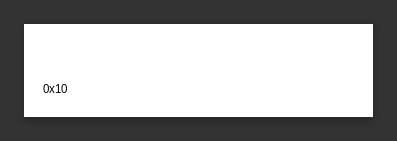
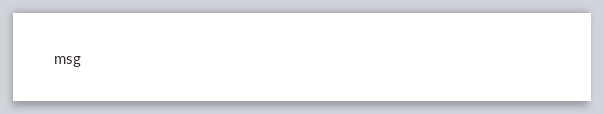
[43,84,67,93] 0x10 -> [54,56,81,67] msg

